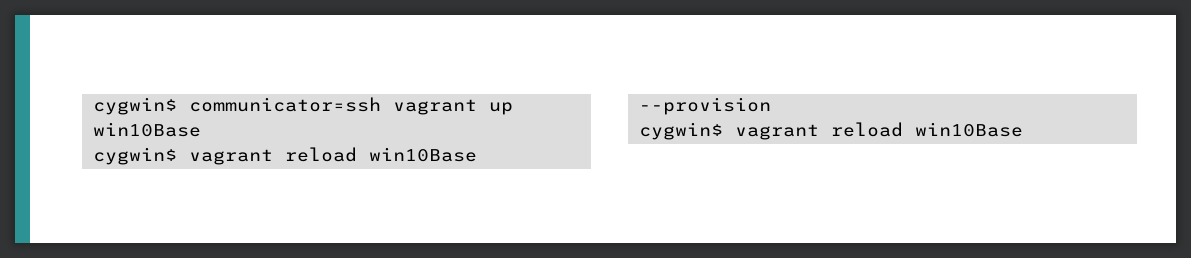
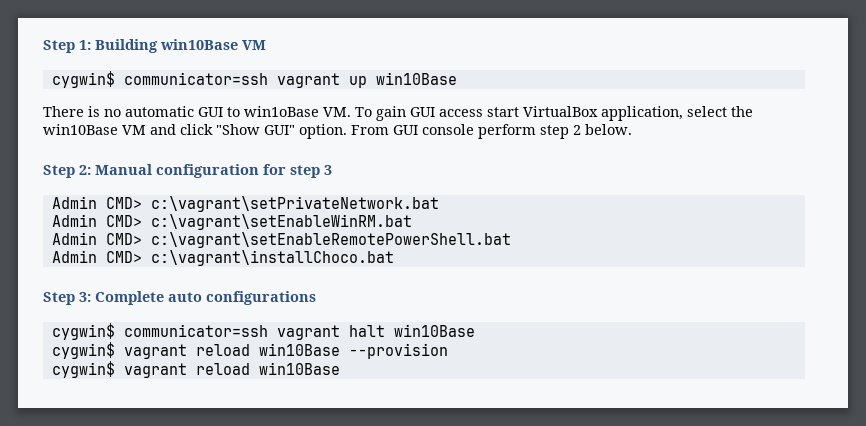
(92, 106) none -> [43,39,266,53] Step 1: Building win10Base VM //
(201, 129) none -> [43,106,753,121] [43,124,632,139] [43,164,332,178] [51,196,439,212] [51,214,412,230] [51,232,511,248] [51,250,394,266] [43,291,316,305] [51,323,475,340] // There is no automatic GUI to win1oBase VM. To gain GUI access start VirtualBox application, select the win10Base VM and click "Show GUI" option. From GUI console perform step 2 below. // Step 2: Manual configuration for step 3 // Admin CMD> c:\vagrant\setPrivateNetwork.bat // Admin CMD> c:\vagrant\setEnableWinRM.bat // Admin CMD> c:\vagrant\setEnableRemotePowerShell.bat // Admin CMD> c:\vagrant\installChoco.bat // Step 3: Complete auto configurations // cygwin$ communicator=ssh vagrant halt win10Base

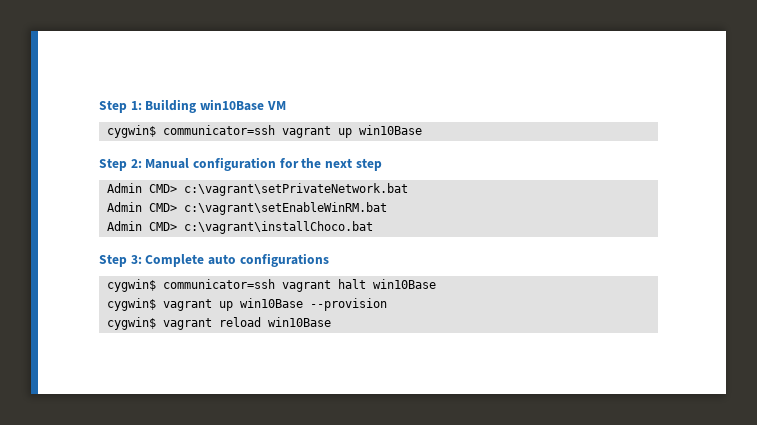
[43,106,753,121] [43,124,632,139] // There is no automatic GUI to win1oBase VM. To gain GUI access start VirtualBox application, select the win10Base VM and click "Show GUI" option. From GUI console perform step 2 below. -> (423, 130) none
[290,165,332,178] step 3 -> [301,158,382,171] the next step
[51,232,511,248] // Admin CMD> c:\vagrant\setEnableRemotePowerShell.bat -> (388, 208) none
[195,344,250,356] reload -> [219,301,234,311] up

